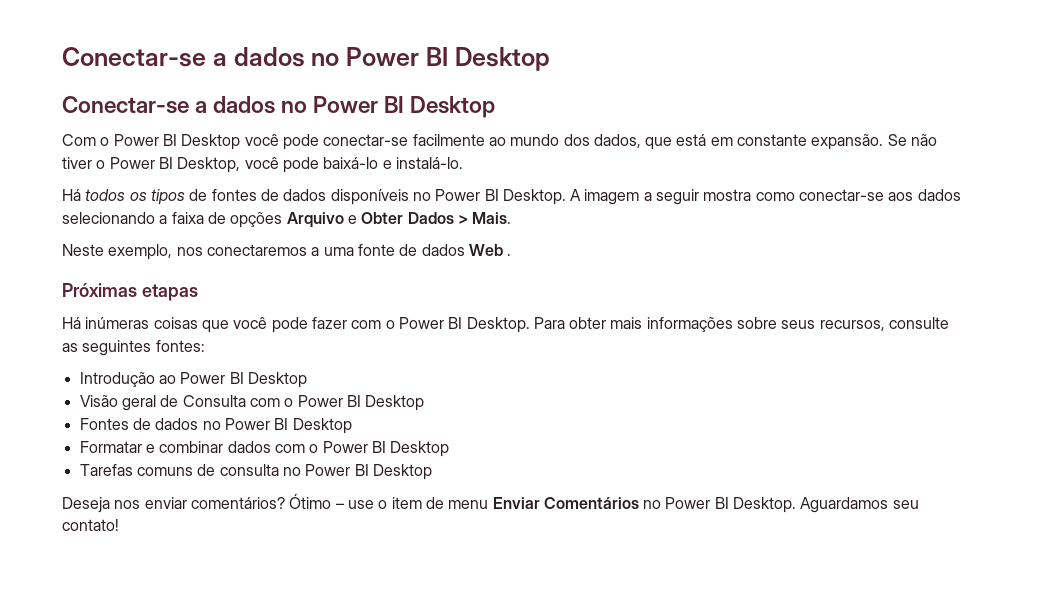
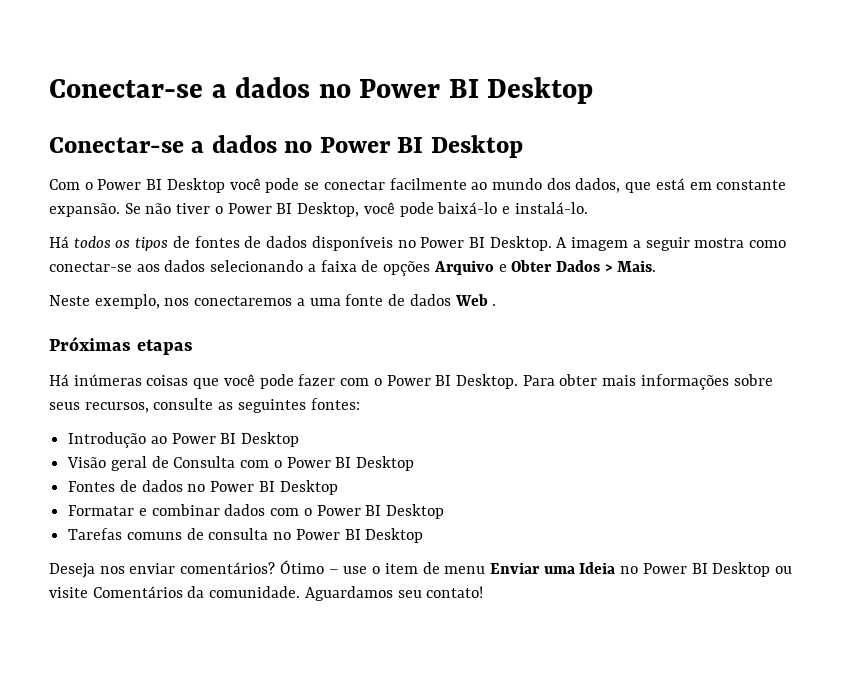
[323,134,409,146] conectar-se -> [304,180,385,190] se conectar
[543,497,797,513] Comentários no Power BI Desktop. -> [543,562,793,577] [49,586,301,598] uma Ideia no Power BI Desktop ou visite Comentários da comunidade.

